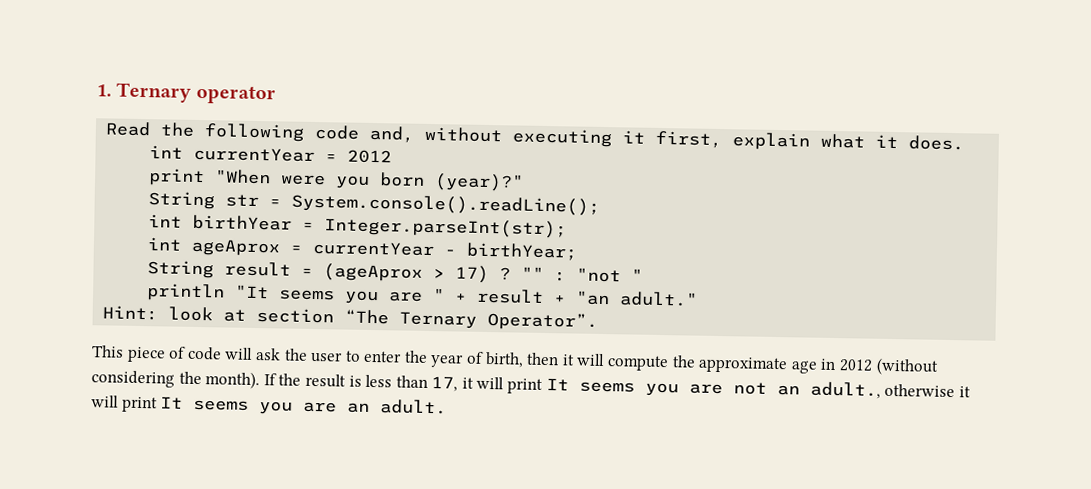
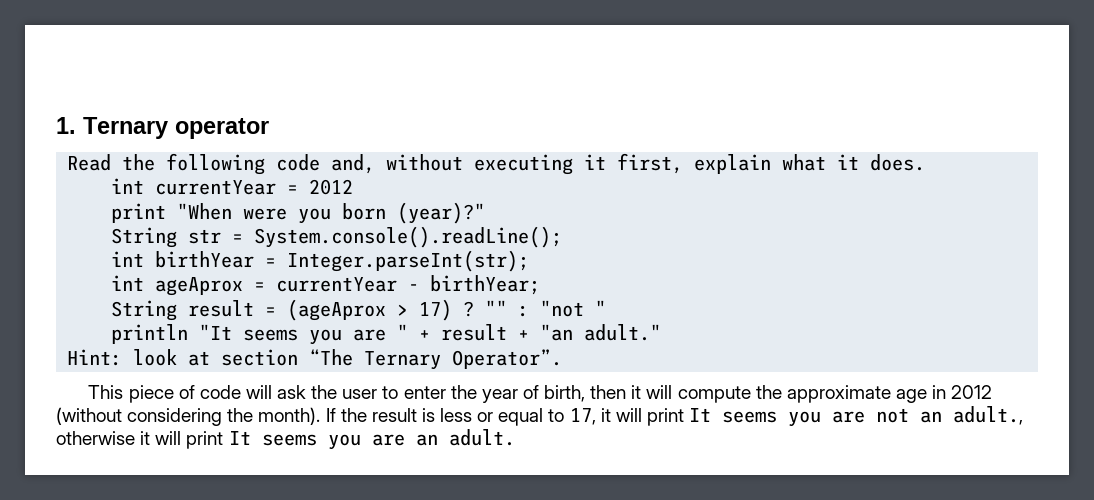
[395,375,428,388] than -> [477,408,565,426] or equal to

